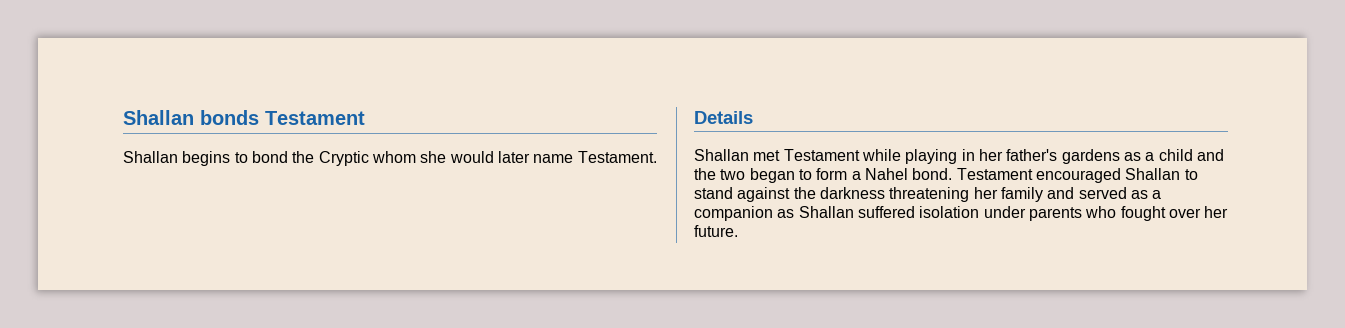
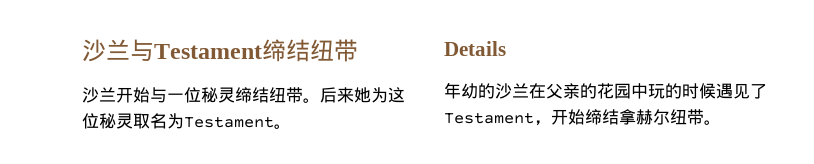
[123,110,365,125] [123,151,657,166] [694,111,753,124] [694,149,1224,164] [694,168,1198,183] [694,187,1162,202] [694,206,1229,221] [694,225,738,237] Shallan bonds Testament // Shallan begins to bond the Cryptic whom she would later name Testament. // Details // Shallan met Testament while playing in her father's gardens as a child and the two began to form a Nahel bond. Testament encouraged Shallan to stand against the darkness threatening her family and served as a companion as Shallan suffered isolation under parents who fought over her future. -> [82,39,358,62] [82,87,405,103] [82,113,291,129] [444,41,506,56] [444,82,767,99] [444,109,721,126] 沙兰与Testament缔结纽带 // 沙兰开始与一位秘灵缔结纽带。后来她为这位秘灵取名为Testament。 // Details // 年幼的沙兰在父亲的花园中玩的时候遇见了Testament，开始缔结拿赫尔纽带。

